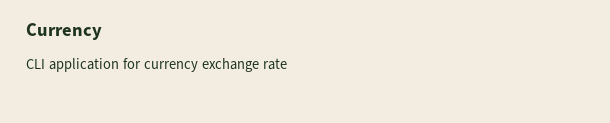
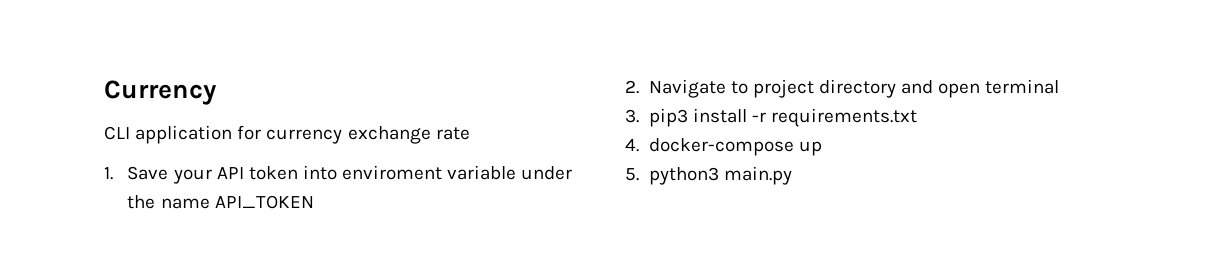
(287, 64) none -> [104,165,573,184] [127,195,314,209] [625,79,1060,98] [625,108,917,127] [625,138,822,156] [625,166,792,185] // 1. Save your API token into enviroment variable under the name API_TOKEN // 2. Navigate to project directory and open terminal // 3. pip3 install -r requirements.txt // 4. docker-compose up // 5. python3 main.py

